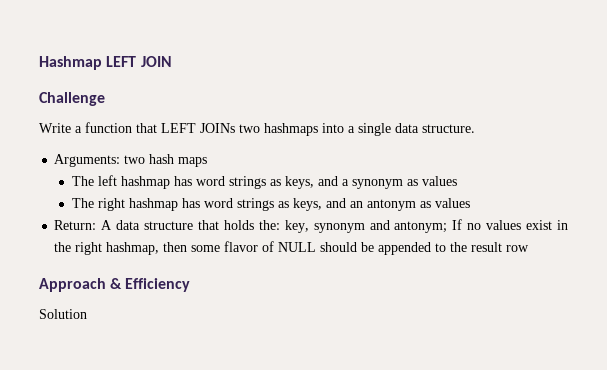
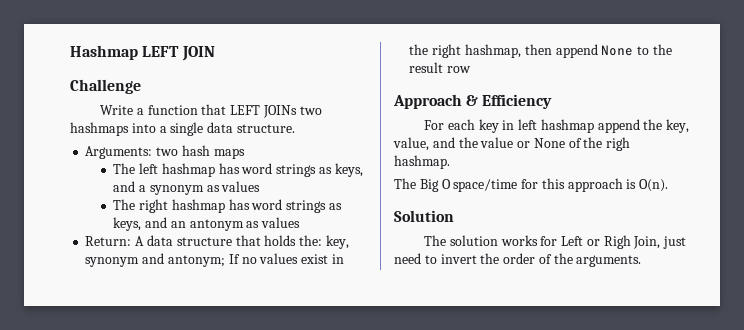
[191,241,432,255] some flavor of NULL should be appended -> [555,44,634,58] append None
[39,309,87,319] Solution -> [424,119,690,133] [393,137,631,151] [394,155,450,169] [394,178,669,192] [394,210,454,222] [424,235,687,249] [394,253,642,267] For each key in left hashmap append the key, value, and the value or None of the righ hashmap. // The Big O space/time for this approach is O(n). // Solution // The solution works for Left or Righ Join, just need to invert the order of the arguments.

